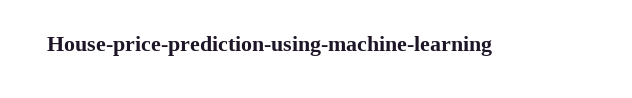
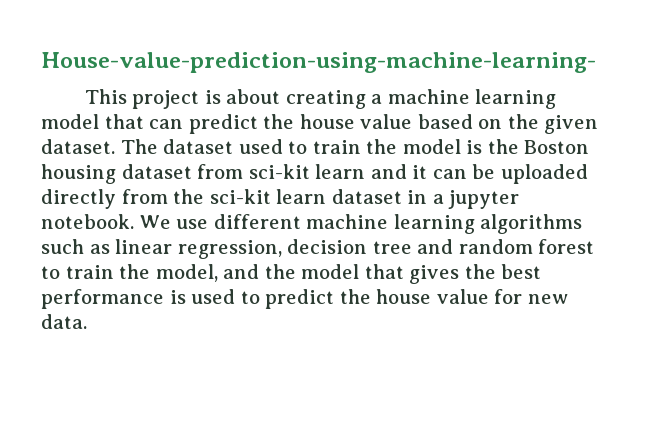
[47,36,492,56] House-price-prediction-using-machine-learning -> [41,52,596,73] [84,89,557,109] [41,114,599,134] [41,139,590,154] [41,164,588,184] [41,189,520,209] [41,214,583,234] [41,239,595,259] [41,264,542,284] [41,289,568,309] [41,314,87,329] House-value-prediction-using-machine-learning- // This project is about creating a machine learning model that can predict the house value based on the given dataset. The dataset used to train the model is the Boston housing dataset from sci-kit learn and it can be uploaded directly from the sci-kit learn dataset in a jupyter notebook. We use different machine learning algorithms such as linear regression, decision tree and random forest to train the model, and the model that gives the best performance is used to predict the house value for new data.

